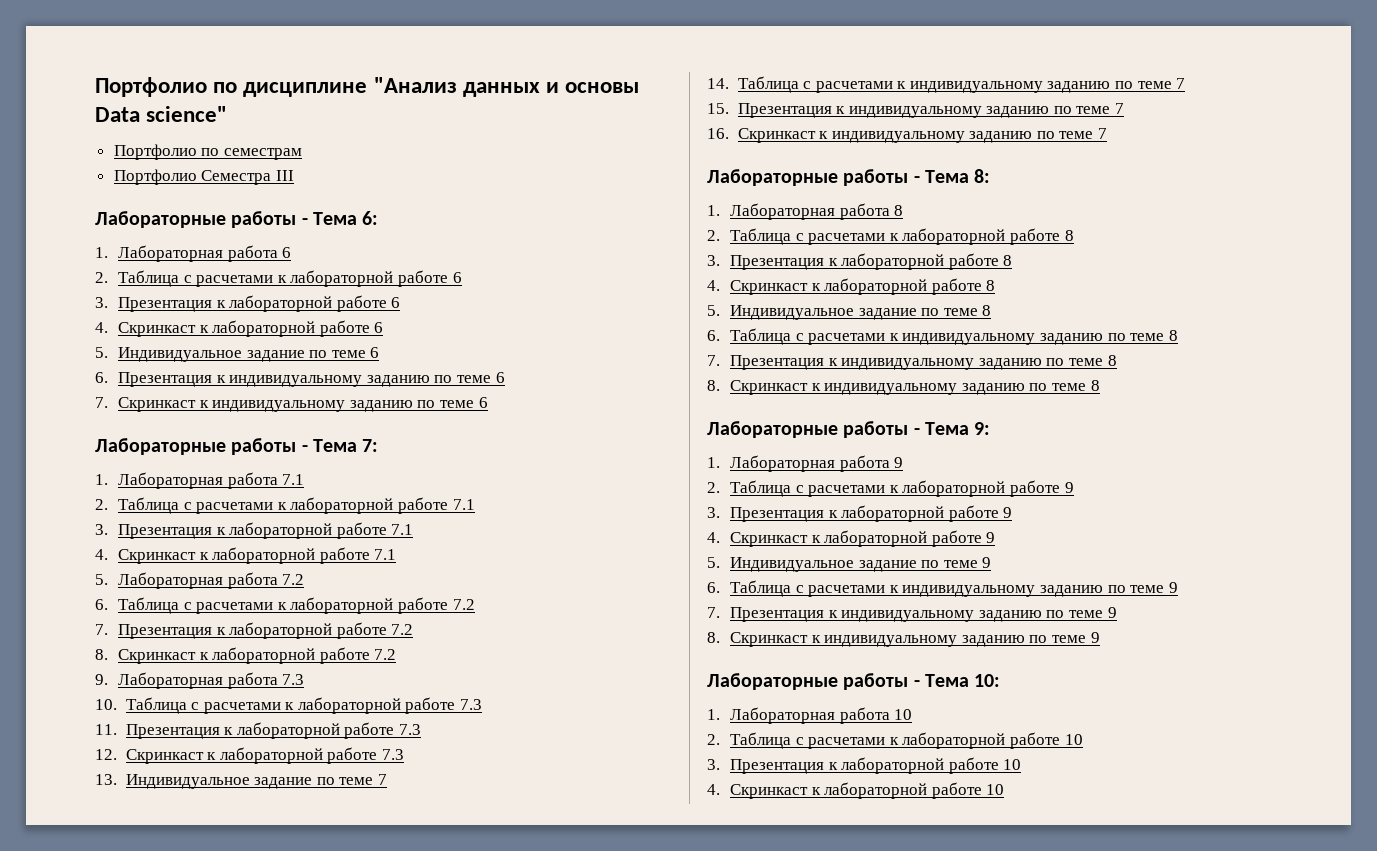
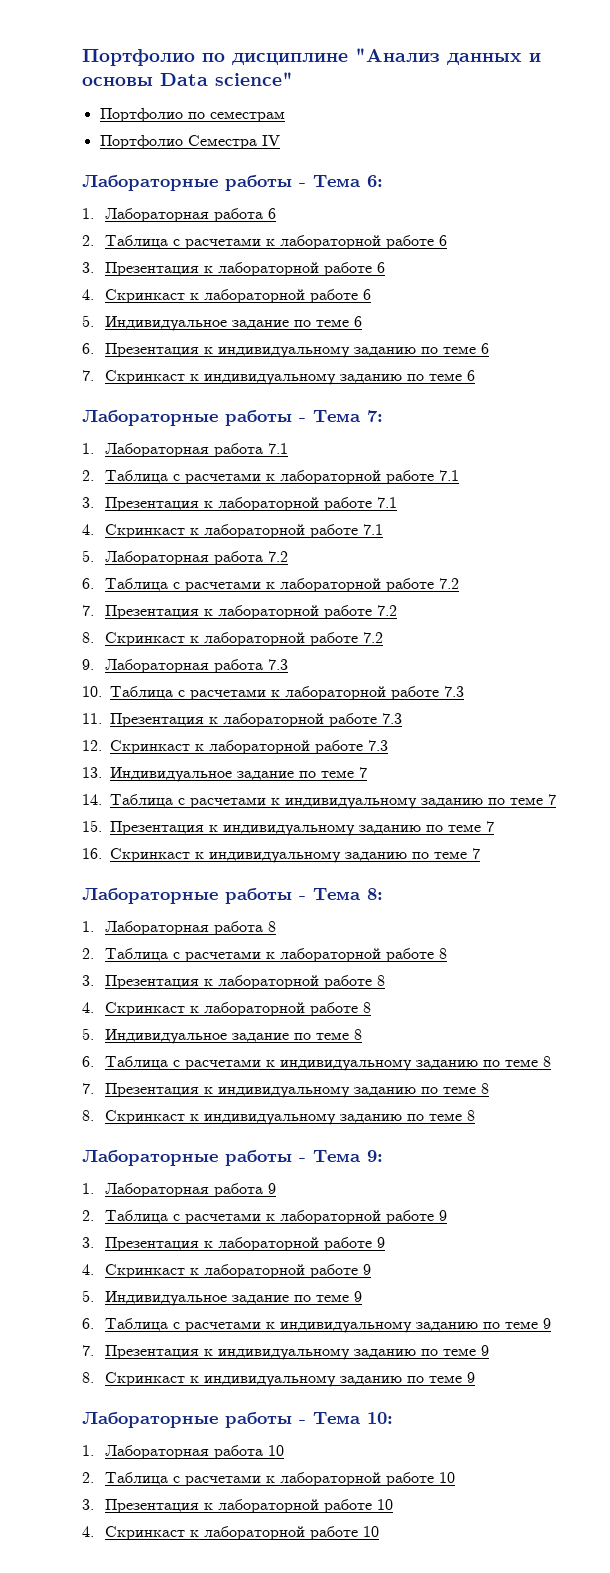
[275,170,294,181] III -> [261,135,280,146] IV

